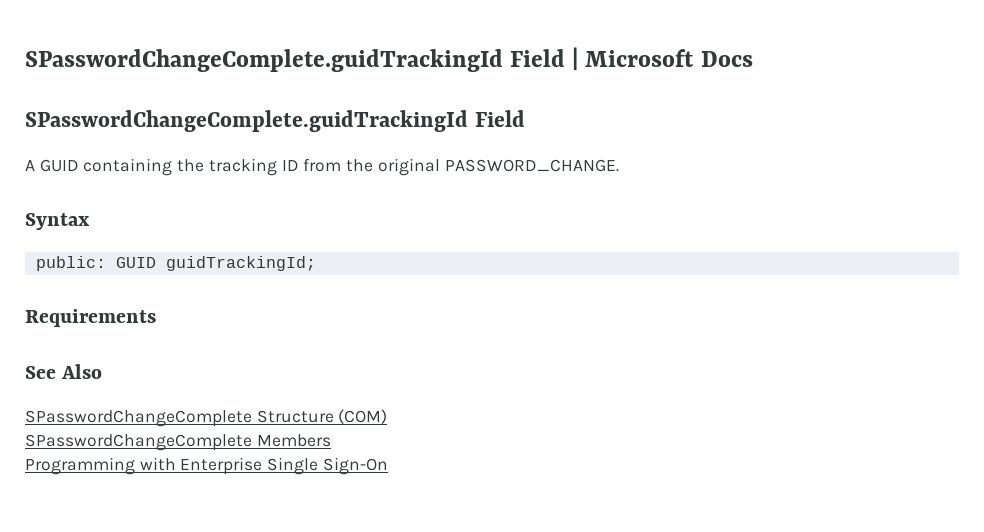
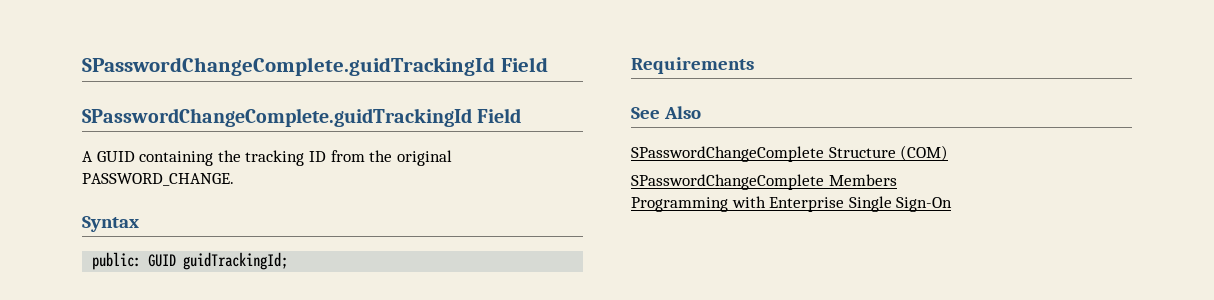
[25,47,753,72] SPasswordChangeComplete.guidTrackingId Field | Microsoft Docs -> [82,57,548,76] SPasswordChangeComplete.guidTrackingId Field

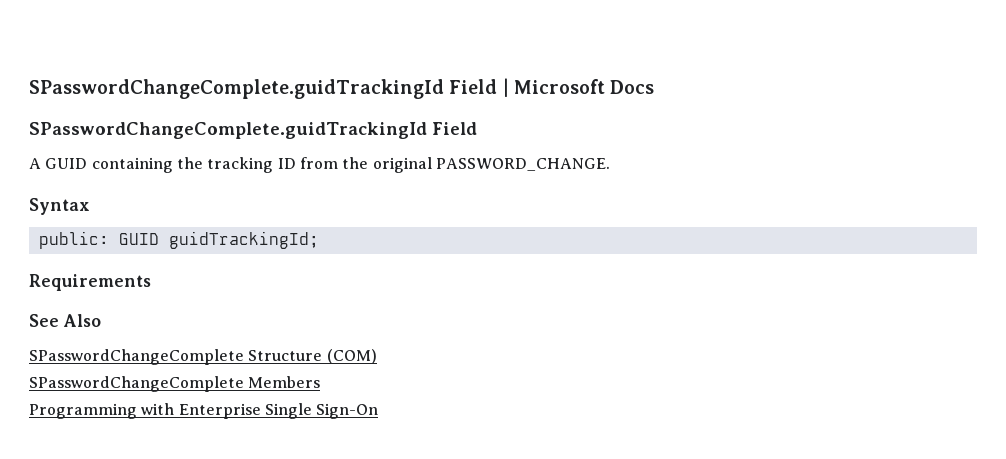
[82,57,548,76] SPasswordChangeComplete.guidTrackingId Field -> [29,78,655,99] SPasswordChangeComplete.guidTrackingId Field | Microsoft Docs

